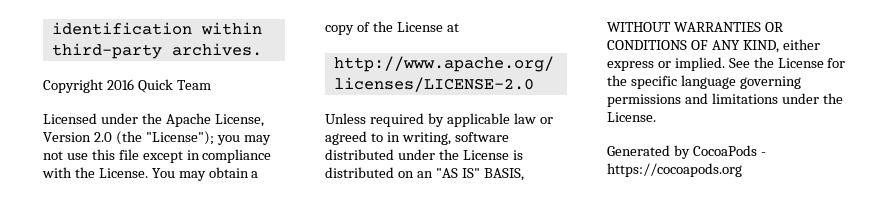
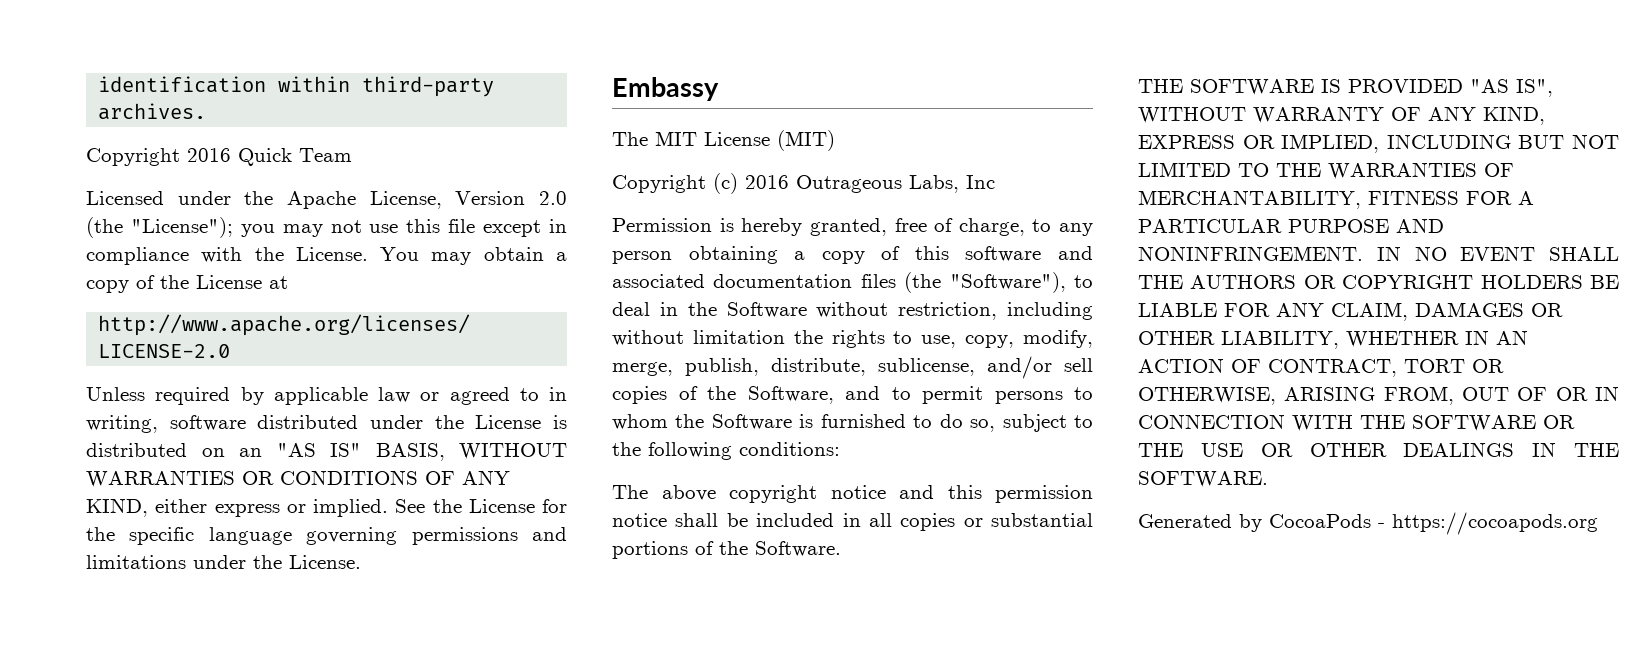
(656, 117) none -> [612,77,719,101] [612,130,835,151] [612,173,995,194] [612,218,1093,236] [612,246,1093,264] [612,272,1093,293] [612,302,1093,320] [612,330,1093,348] [612,356,1093,379] [612,386,1093,404] [612,414,1093,432] [612,442,840,460] [612,485,1093,503] [612,513,1093,531] [612,541,841,559] [1138,79,1553,97] [1138,106,1545,125] [1138,134,1619,153] [1138,162,1514,179] [1138,190,1534,209] [1138,218,1444,233] [1138,246,1619,261] [1138,275,1619,289] [1138,302,1563,321] [1138,330,1528,349] [1138,358,1504,377] [1138,386,1619,405] [1138,414,1575,431] [1138,442,1619,457] [1138,471,1268,487] // Embassy // The MIT License (MIT) // Copyright (c) 2016 Outrageous Labs, Inc // Permission is hereby granted, free of charge, to any person obtaining a copy of this software and associated documentation files (the "Software"), to deal in the Software without restriction, including without limitation the rights to use, copy, modify, merge, publish, distribute, sublicense, and/or sell copies of the Software, and to permit persons to whom the Software is furnished to do so, subject to the following conditions: // The above copyright notice and this permission notice shall be included in all copies or substantial portions of the Software. // THE SOFTWARE IS PROVIDED "AS IS", WITHOUT WARRANTY OF ANY KIND, EXPRESS OR IMPLIED, INCLUDING BUT NOT LIMITED TO THE WARRANTIES OF MERCHANTABILITY, FITNESS FOR A PARTICULAR PURPOSE AND NONINFRINGEMENT. IN NO EVENT SHALL THE AUTHORS OR COPYRIGHT HOLDERS BE LIABLE FOR ANY CLAIM, DAMAGES OR OTHER LIABILITY, WHETHER IN AN ACTION OF CONTRACT, TORT OR OTHERWISE, ARISING FROM, OUT OF OR IN CONNECTION WITH THE SOFTWARE OR THE USE OR OTHER DEALINGS IN THE SOFTWARE.

